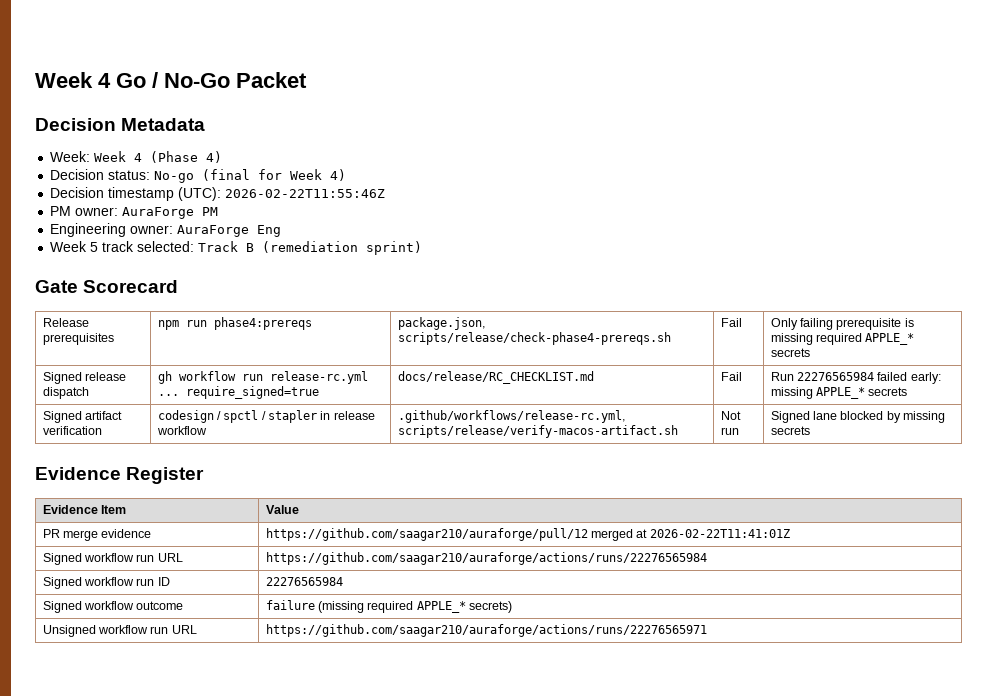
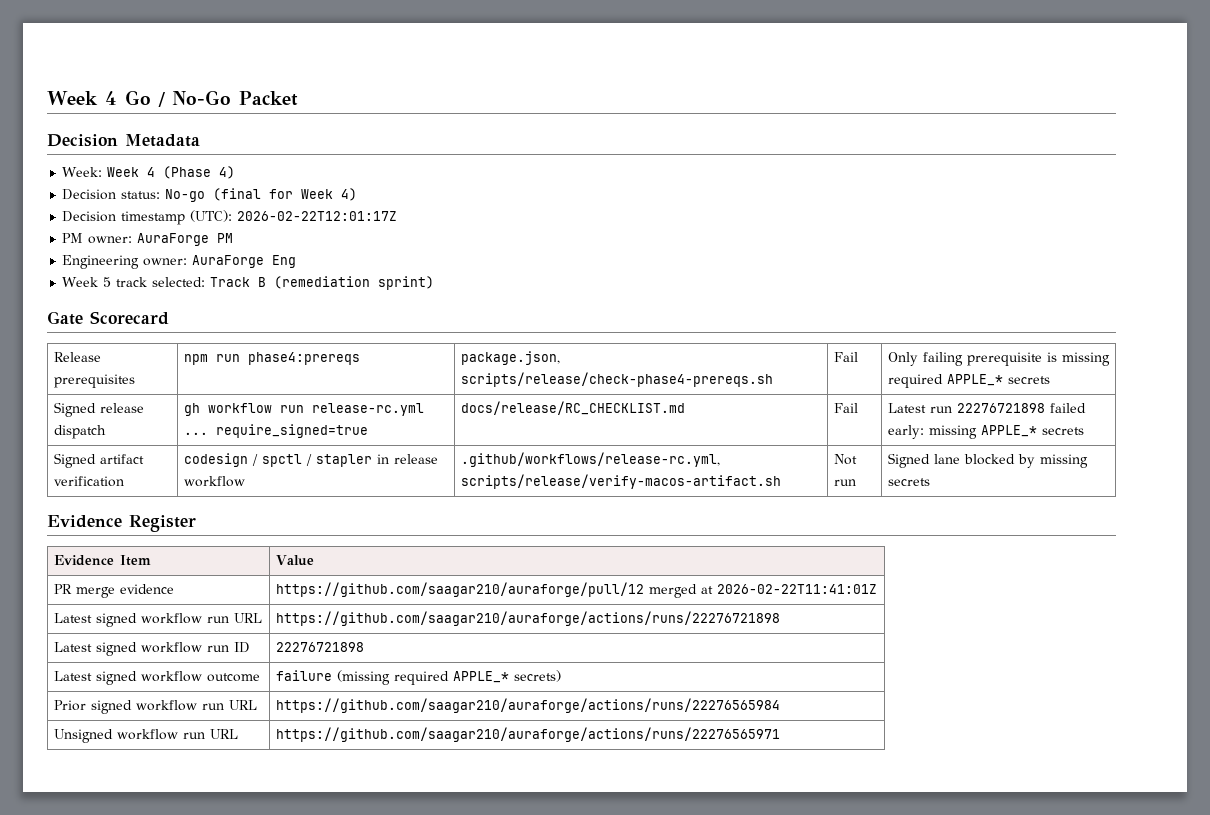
[225,189,386,198] 2026-02-22T11:55:46Z -> [237,211,398,221] 2026-02-22T12:01:17Z
[770,372,874,381] Run 22276565984 -> [887,403,1045,413] Latest run 22276721898
[42,553,183,565] [265,552,707,565] [42,577,82,589] Signed workflow run URL | https://github.com/saagar210/auraforge/actions/runs/22276565984 // Signed -> [53,613,262,627] [275,611,780,626] [53,642,137,656] Latest signed workflow run URL | https://github.com/saagar210/auraforge/actions/runs/22276721898 // Latest signed
[265,577,343,586] [42,601,82,613] 22276565984 // Signed -> [275,642,364,652] [53,671,137,685] 22276721898 // Latest signed
(513, 607) none -> [53,700,257,714] [275,698,780,713] // Prior signed workflow run URL | https://github.com/saagar210/auraforge/actions/runs/22276565984

